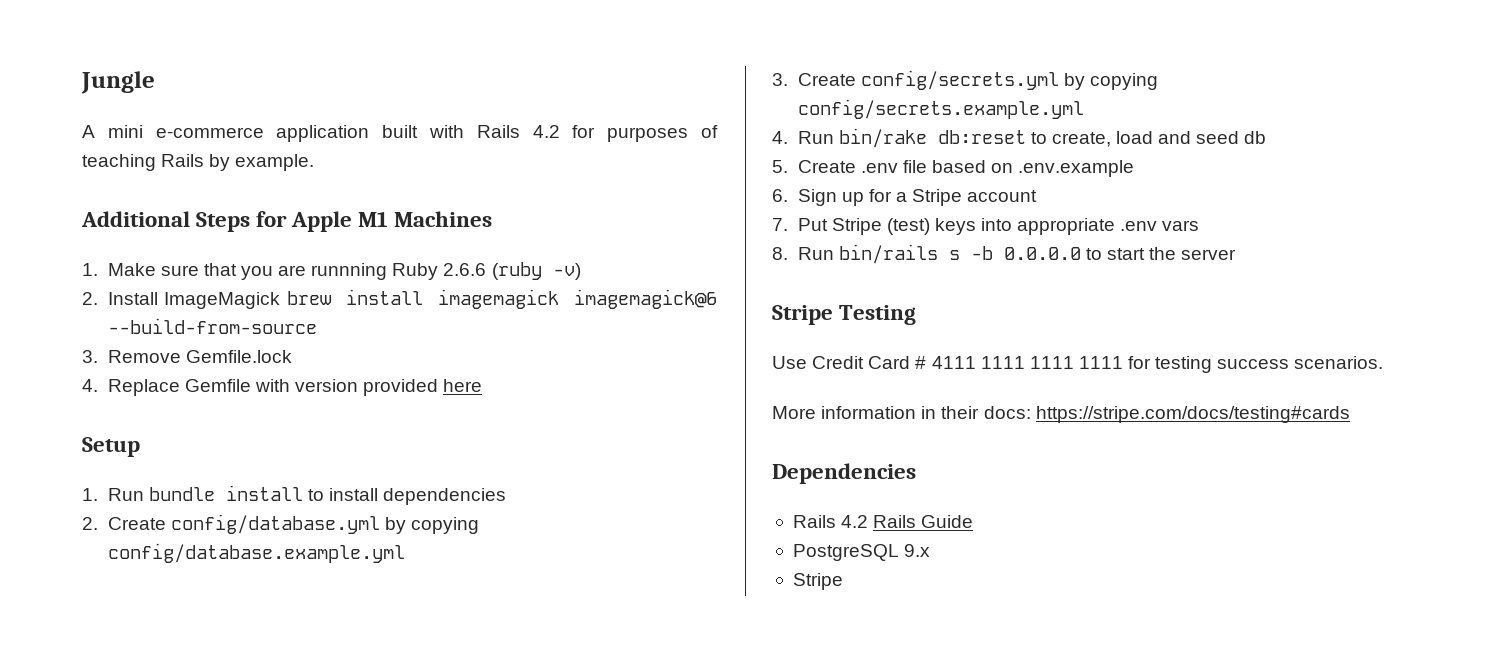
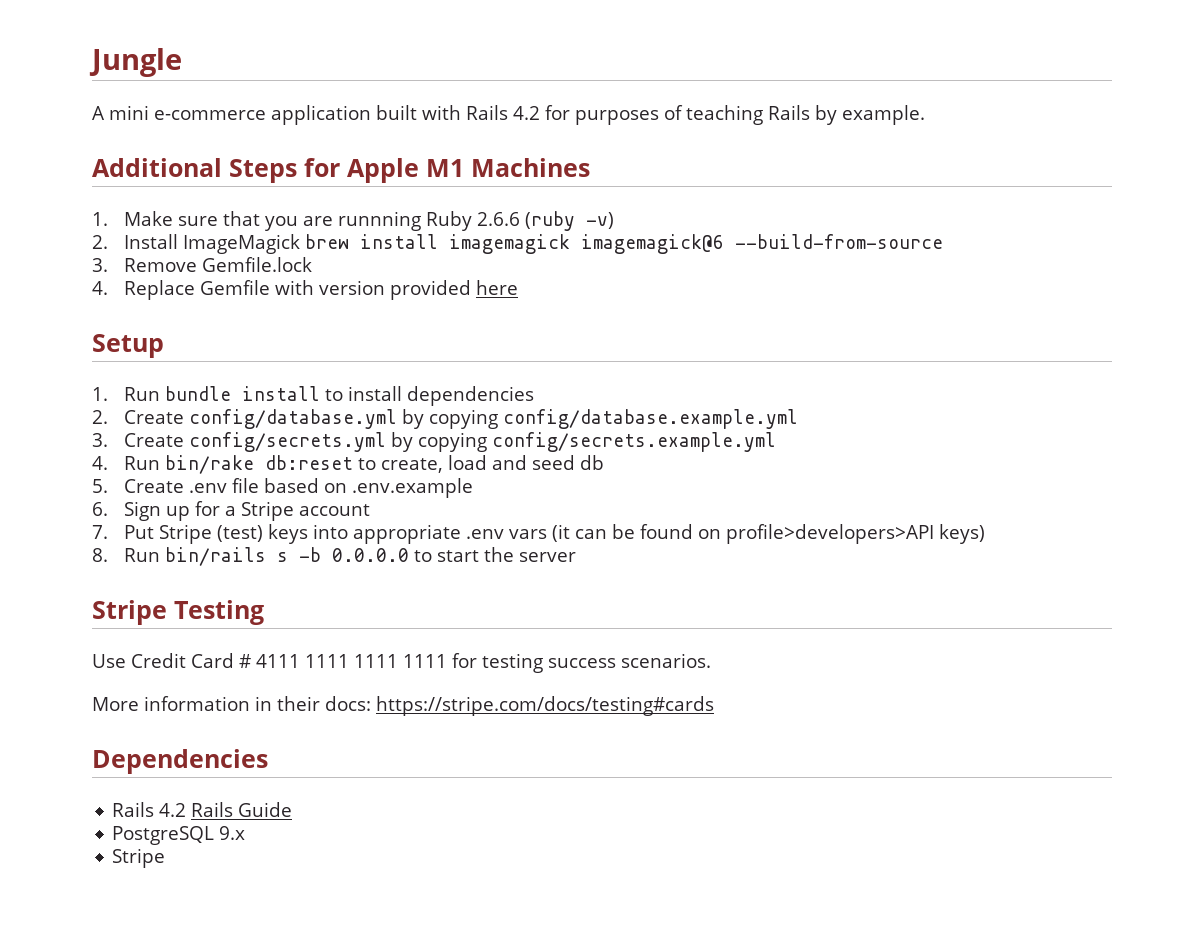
(1200, 225) none -> [551,524,985,544] (it can be found on profile>developers>API keys)

